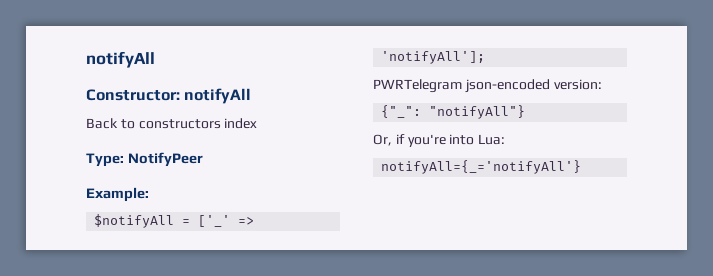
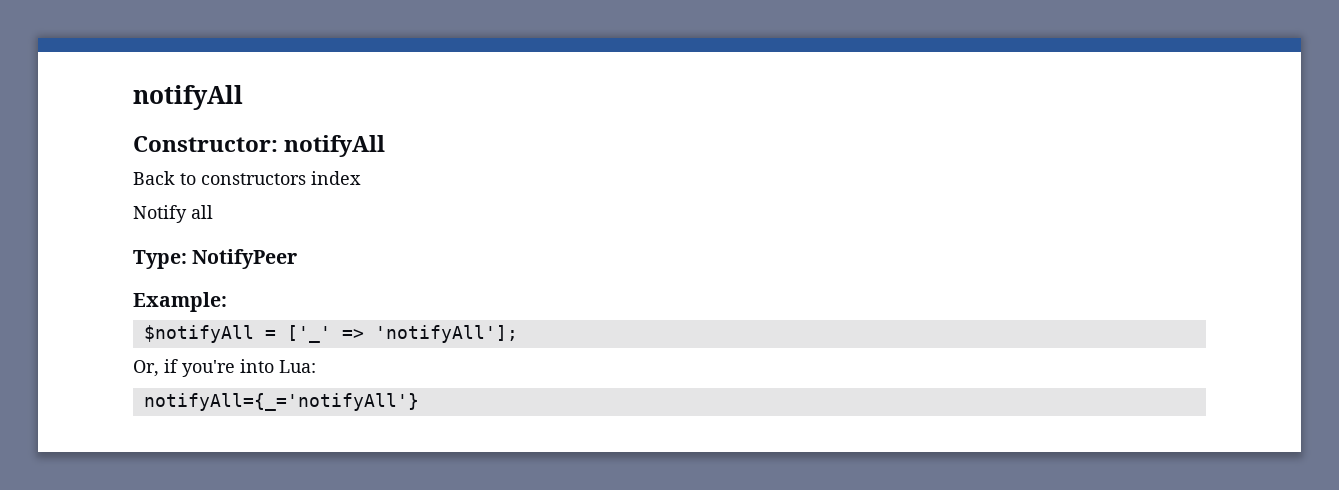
(258, 123) none -> [133,205,213,223] // Notify all
[373,79,602,93] [381,105,526,119] // PWRTelegram json-encoded version: // {"_": "notifyAll"} -> (518, 334) none

